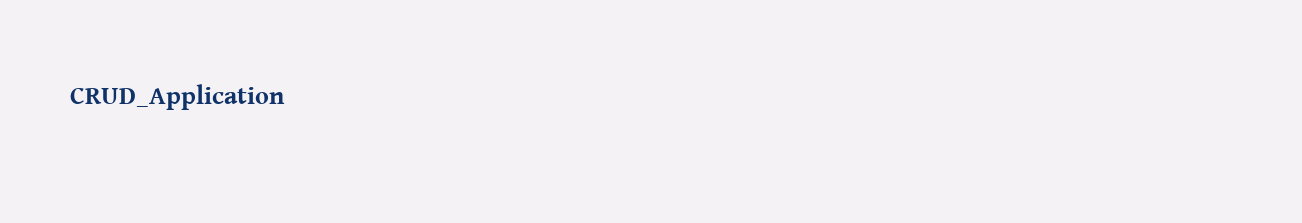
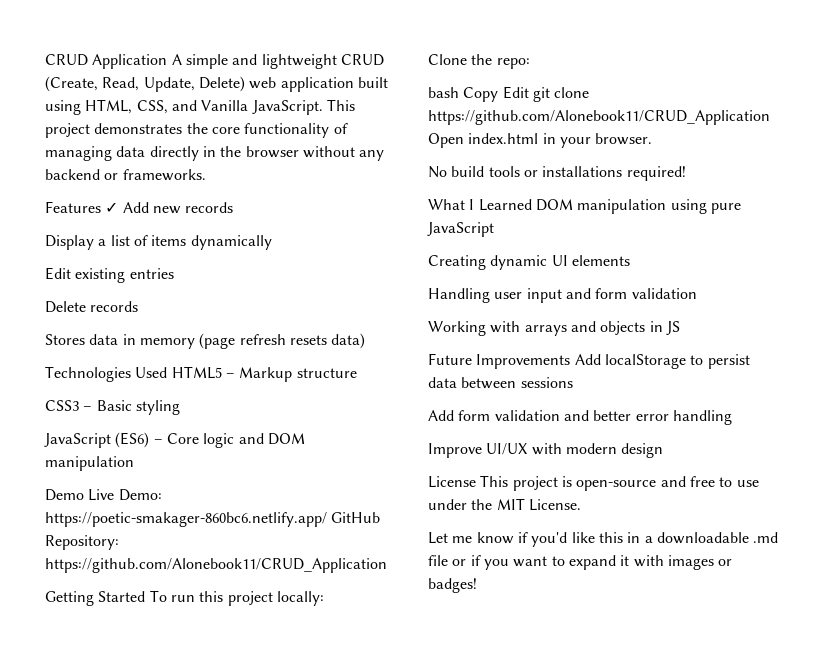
[70,84,285,110] CRUD_Application -> [45,54,384,69] [45,76,388,92] [45,99,355,115] [45,123,348,138] [45,146,385,161] [45,169,206,181] [45,201,234,214] [45,235,272,250] [45,267,174,283] [45,301,139,313] [45,333,366,349] [45,366,357,382] [45,400,180,415] [44,432,305,448] [45,456,134,471] [45,489,162,501] [45,512,381,527] [45,535,119,550] [45,558,387,573] [45,590,324,606] [428,54,530,69] [428,86,590,102] [428,110,770,125] [428,133,653,148] [428,166,686,181] [428,199,741,214] [427,222,494,237] [428,255,630,270] [428,288,697,303] [428,321,680,336] [428,353,750,369] [428,377,573,389] [428,410,732,425] [428,443,664,458] [428,475,759,491] [428,498,581,511] [428,532,779,547] [428,555,733,570] [428,578,477,593] CRUD Application A simple and lightweight CRUD (Create, Read, Update, Delete) web application built using HTML, CSS, and Vanilla JavaScript. This project demonstrates the core functionality of managing data directly in the browser without any backend or frameworks. // Features ✓ Add new records // Display a list of items dynamically // Edit existing entries // Delete records // Stores data in memory (page refresh resets data) // Technologies Used HTML5 – Markup structure // CSS3 – Basic styling // JavaScript (ES6) – Core logic and DOM manipulation // Demo Live Demo: https://poetic-smakager-860bc6.netlify.app/ GitHub Repository: https://github.com/Alonebook11/CRUD_Application // Getting Started To run this project locally: // Clone the repo: // bash Copy Edit git clone https://github.com/Alonebook11/CRUD_Application Open index.html in your browser. // No build tools or installations required! // What I Learned DOM manipulation using pure JavaScript // Creating dynamic UI elements // Handling user input and form validation // Working with arrays and objects in JS // Future Improvements Add localStorage to persist data between sessions // Add form validation and better error handling // Improve UI/UX with modern design // License This project is open-source and free to use under the MIT License. // Let me know if you'd like this in a downloadable .md file or if you want to expand it with images or badges!

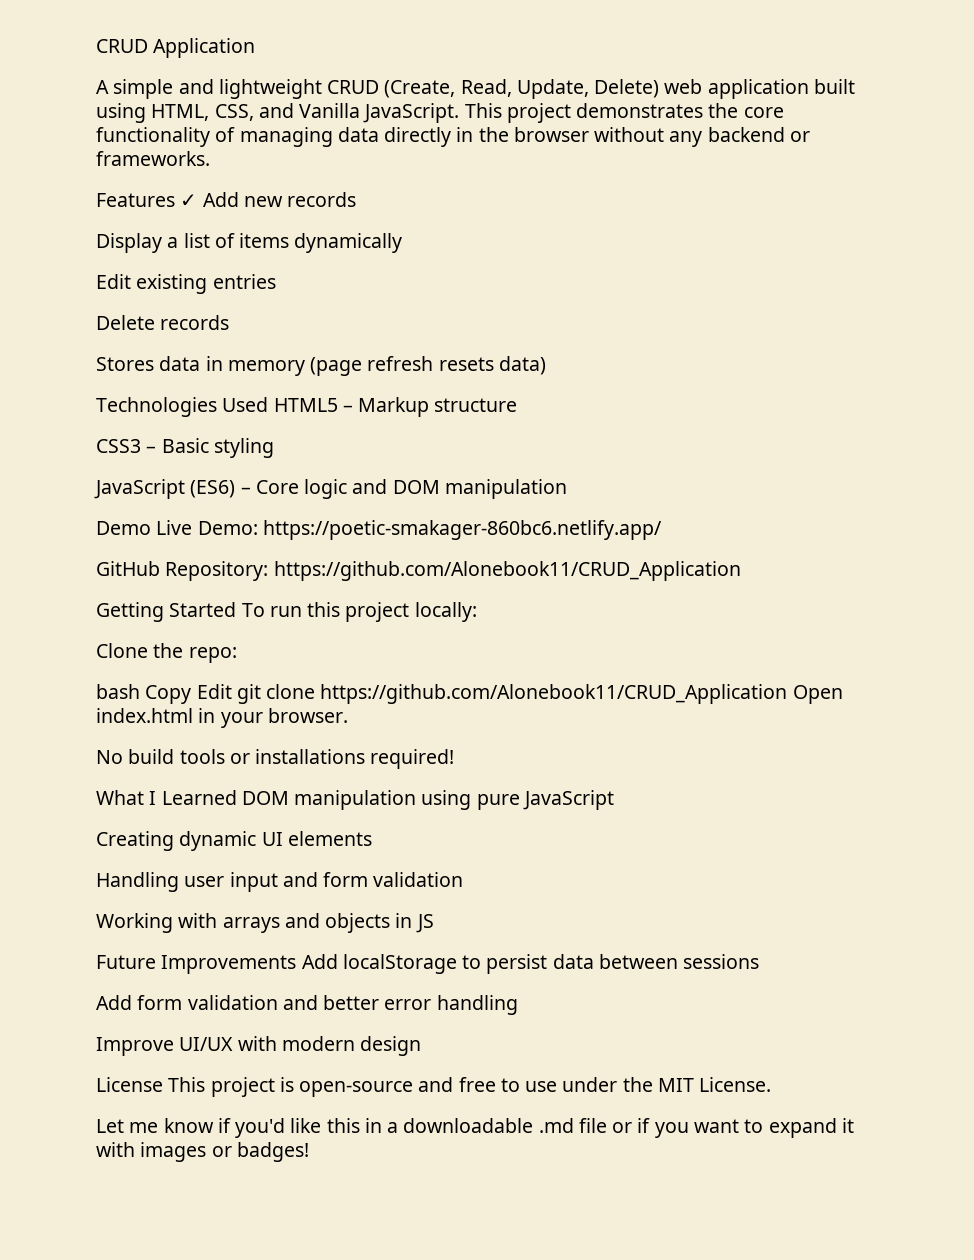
(168, 61) none -> (256, 48) //
(327, 519) none -> (662, 530) //

